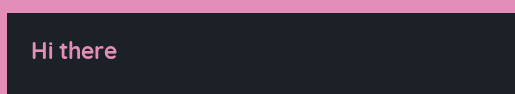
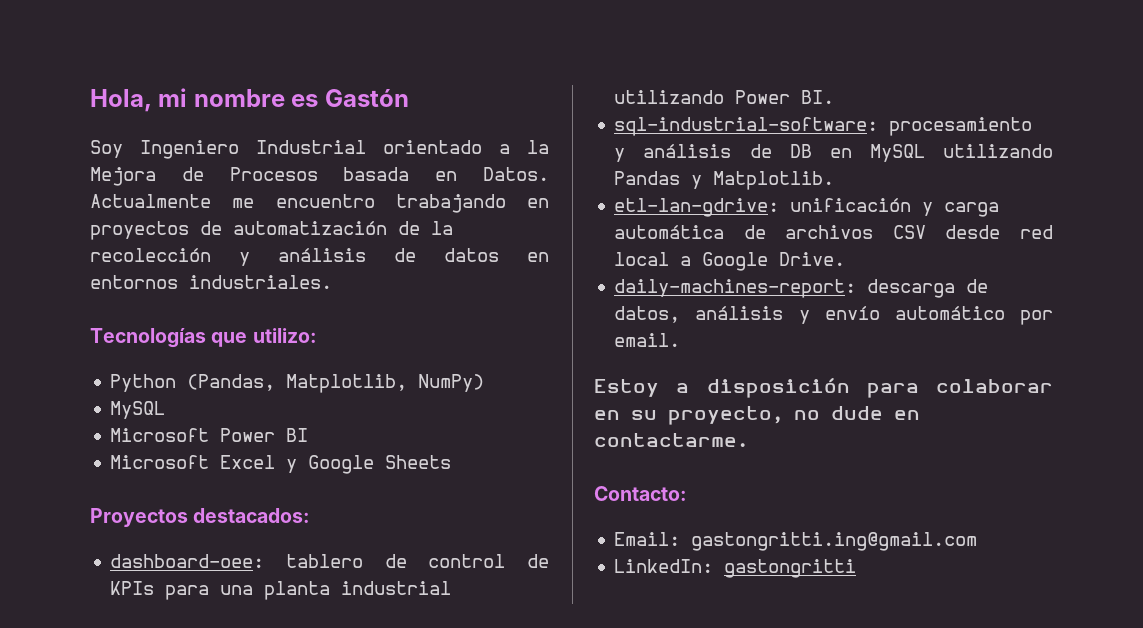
[31,41,118,59] Hi there -> [90,88,409,112] [90,140,549,159] [90,167,549,186] [90,194,549,213] [90,221,453,240] [90,248,549,266] [90,275,332,289] [90,328,317,348] [110,374,485,393] [110,401,166,419] [110,428,309,442] [110,455,452,474] [90,508,311,527] [110,554,549,568] [110,581,452,600] [614,90,835,104] [614,117,1033,136] [614,144,1053,162] [614,171,835,190] [614,198,1000,217] [614,225,1053,239] [614,252,846,271] [614,279,989,298] [614,306,1053,325] [614,333,681,347] [594,378,1053,398] [594,406,920,425] [594,433,748,447] [594,486,687,501] [614,532,978,551] [614,559,857,578] Hola, mi nombre es Gastón // Soy Ingeniero Industrial orientado a la Mejora de Procesos basada en Datos. Actualmente me encuentro trabajando en proyectos de automatización de la recolección y análisis de datos en entornos industriales. // Tecnologías que utilizo: // Python (Pandas, Matplotlib, NumPy) // MySQL // Microsoft Power BI // Microsoft Excel y Google Sheets // Proyectos destacados: // dashboard-oee: tablero de control de KPIs para una planta industrial utilizando Power BI. // sql-industrial-software: procesamiento y análisis de DB en MySQL utilizando Pandas y Matplotlib. // etl-lan-gdrive: unificación y carga automática de archivos CSV desde red local a Google Drive. // daily-machines-report: descarga de datos, análisis y envío automático por email. // Estoy a disposición para colaborar en su proyecto, no dude en contactarme. // Contacto: // Email: gastongritti.ing@gmail.com // LinkedIn: gastongritti

